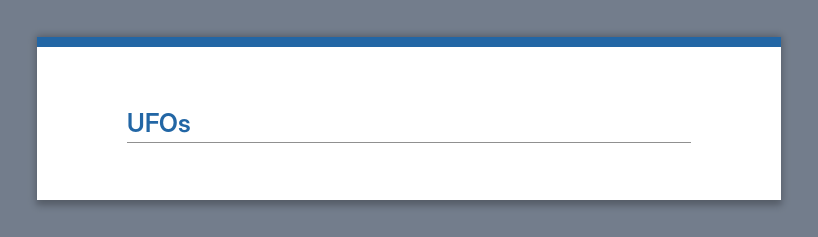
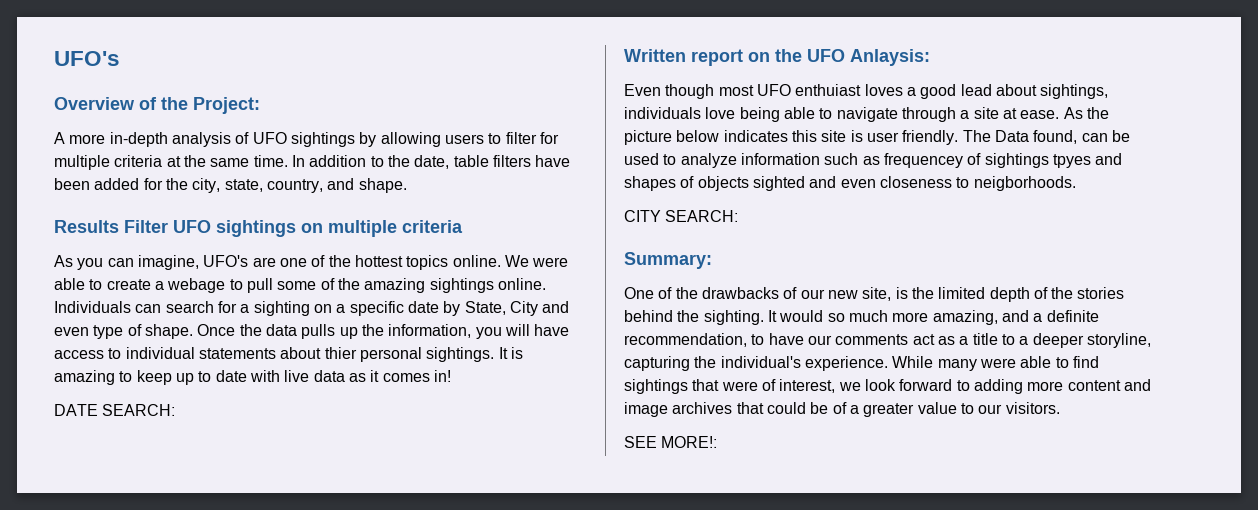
[127,113,191,133] UFOs -> [54,51,120,66] [54,97,260,114] [54,132,559,147] [54,155,571,170] [54,178,407,193] [54,220,463,237] [54,255,569,270] [54,278,546,293] [54,301,570,316] [54,324,570,339] [54,347,523,362] [54,370,451,385] [54,404,176,416] [624,49,930,66] [624,84,1109,99] [624,107,1109,122] [624,130,1130,145] [624,153,1123,168] [624,176,1076,191] [624,210,739,222] [624,252,712,269] [624,287,1125,302] [624,310,1099,325] [624,333,1151,348] [624,356,1099,371] [624,379,1151,394] [624,402,1060,417] [624,436,718,448] UFO's // Overview of the Project: // A more in-depth analysis of UFO sightings by allowing users to filter for multiple criteria at the same time. In addition to the date, table filters have been added for the city, state, country, and shape. // Results Filter UFO sightings on multiple criteria // As you can imagine, UFO's are one of the hottest topics online. We were able to create a webage to pull some of the amazing sightings online. Individuals can search for a sighting on a specific date by State, City and even type of shape. Once the data pulls up the information, you will have access to individual statements about thier personal sightings. It is amazing to keep up to date with live data as it comes in! // DATE SEARCH: // Written report on the UFO Anlaysis: // Even though most UFO enthuiast loves a good lead about sightings, individuals love being able to navigate through a site at ease. As the picture below indicates this site is user friendly. The Data found, can be used to analyze information such as frequencey of sightings tpyes and shapes of objects sighted and even closeness to neigborhoods. // CITY SEARCH: // Summary: // One of the drawbacks of our new site, is the limited depth of the stories behind the sighting. It would so much more amazing, and a definite recommendation, to have our comments act as a title to a deeper storyline, capturing the individual's experience. While many were able to find sightings that were of interest, we look forward to adding more content and image archives that could be of a greater value to our visitors. // SEE MORE!:

